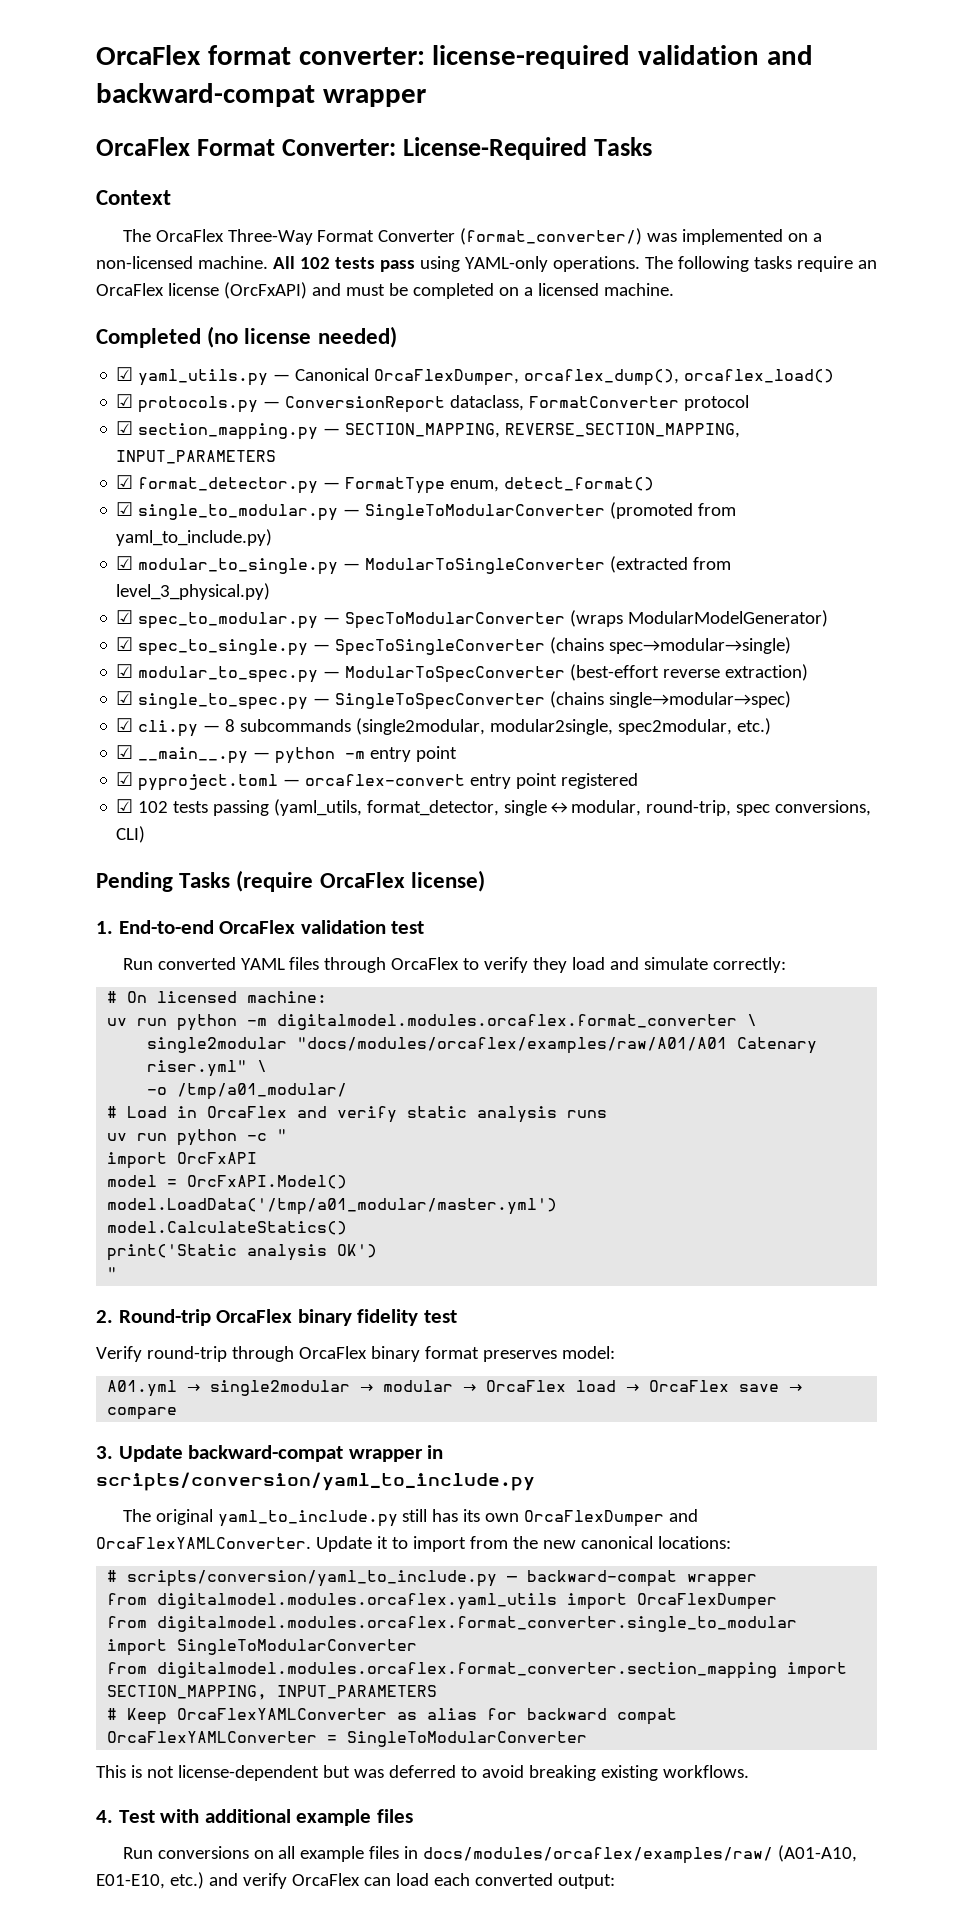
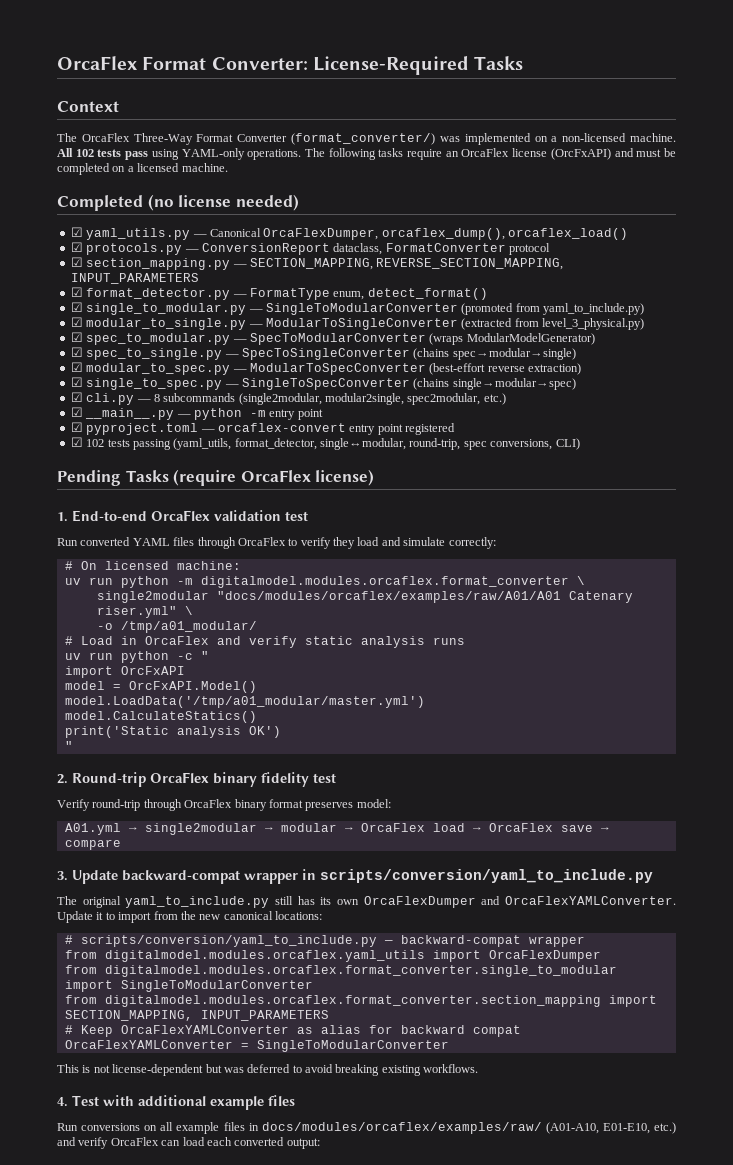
[96,45,814,69] [96,83,426,107] [96,137,190,156] OrcaFlex format converter: license-required validation and backward-compat wrapper // OrcaFlex -> [57,56,138,70] OrcaFlex

